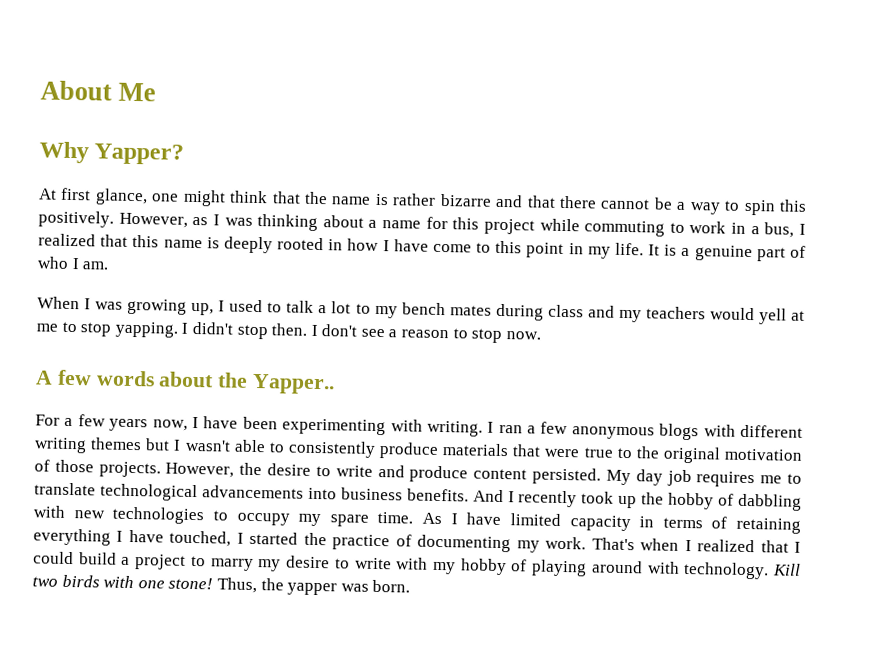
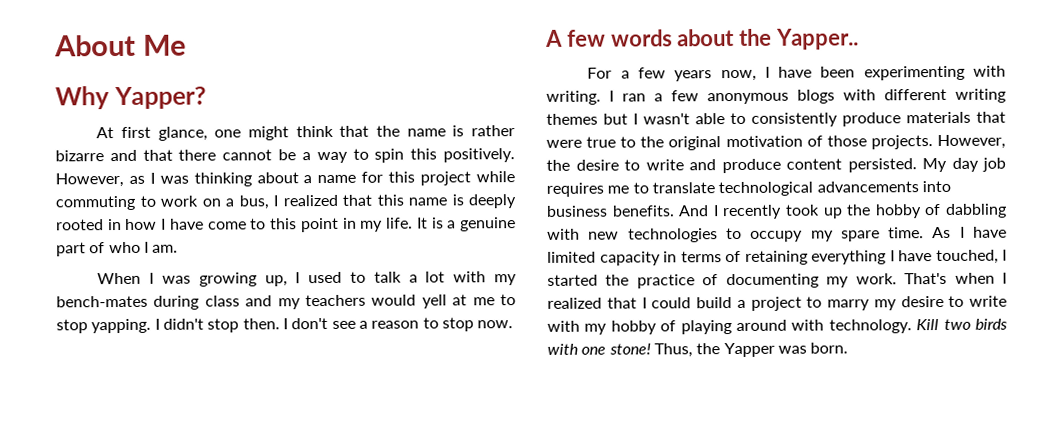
[731,222,747,234] in -> [201,198,221,207] on
[355,302,492,319] to my bench mates -> [453,271,517,286] [56,295,148,308] with my bench-mates
[287,582,338,596] yapper -> [723,342,775,358] Yapper

